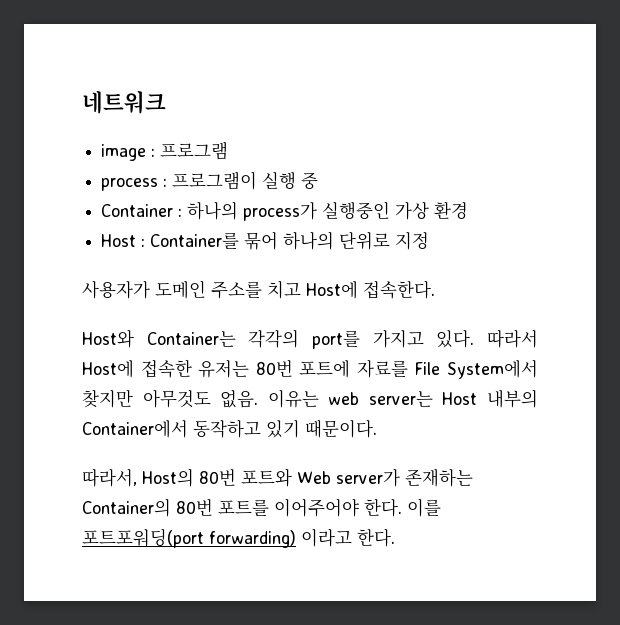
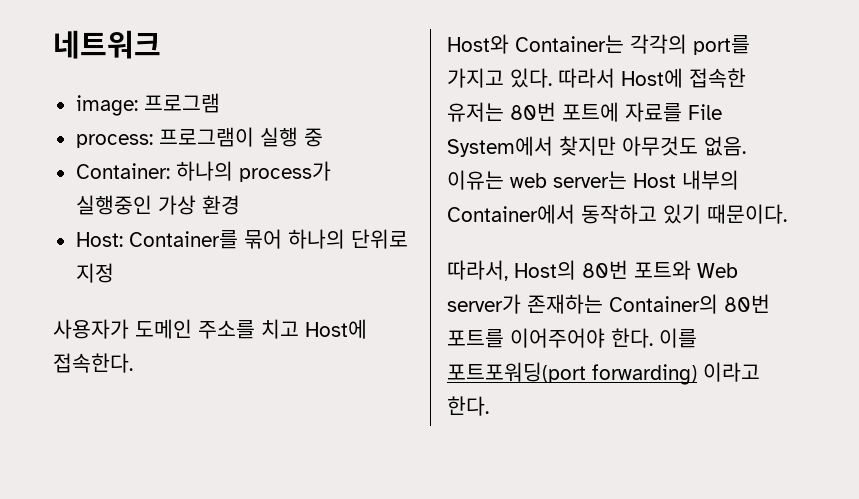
[101,144,156,161] image : -> [75,95,138,116] image:
[101,178,168,191] process : -> [75,134,153,148] process:
[101,204,183,217] Container : -> [75,163,170,179] Container:
[101,234,146,247] Host : -> [75,232,123,247] Host:

